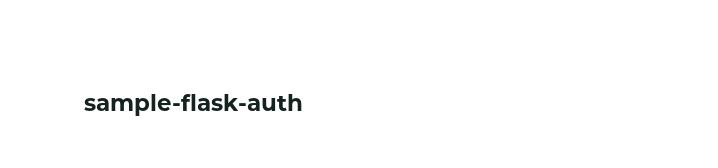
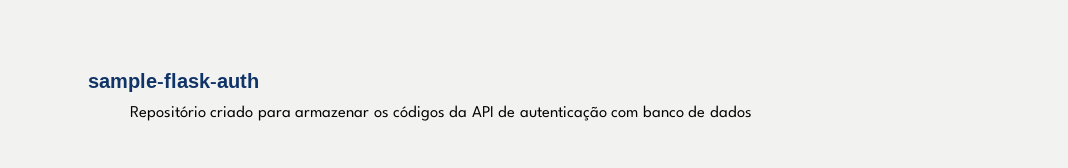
(303, 105) none -> [129,105,752,121] // Repositório criado para armazenar os códigos da API de autenticação com banco de dados

